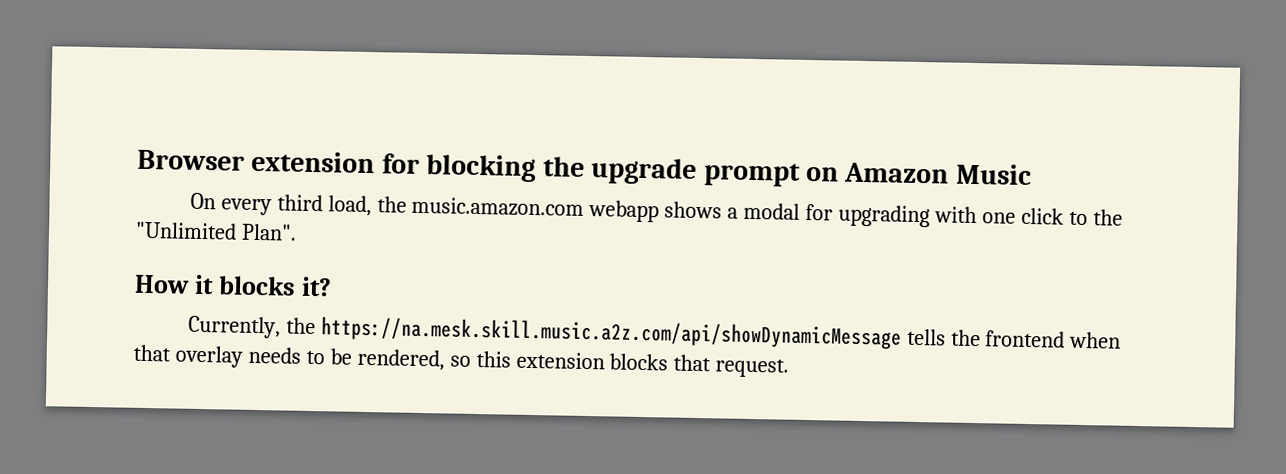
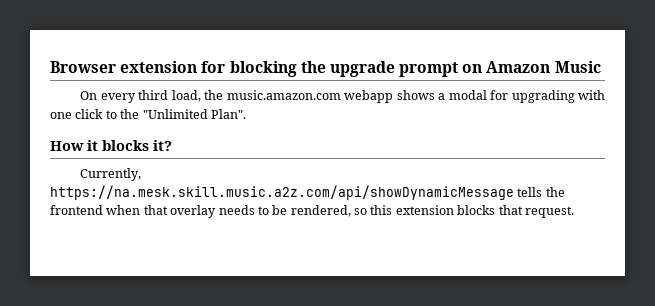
[285,317,316,335] the -> (142, 174) none

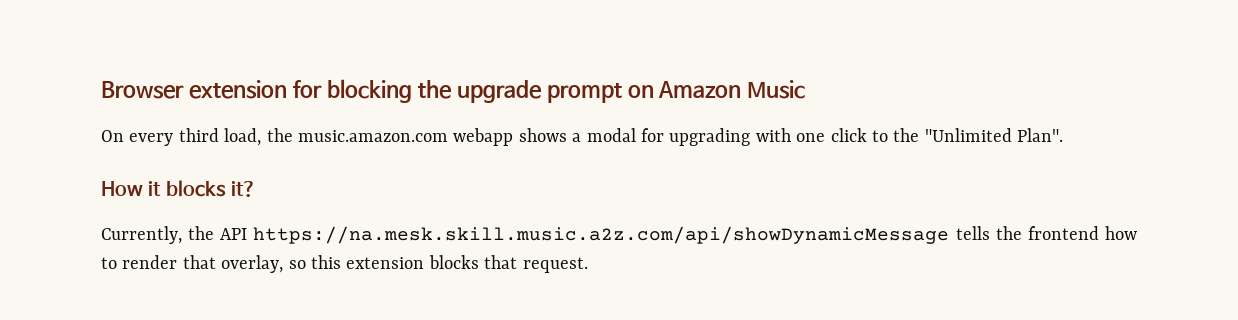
(142, 174) none -> [188,226,248,240] the API
[106,205,351,218] when that overlay needs to be rendered, -> [1105,226,1137,240] [101,255,284,273] how to render that overlay,

